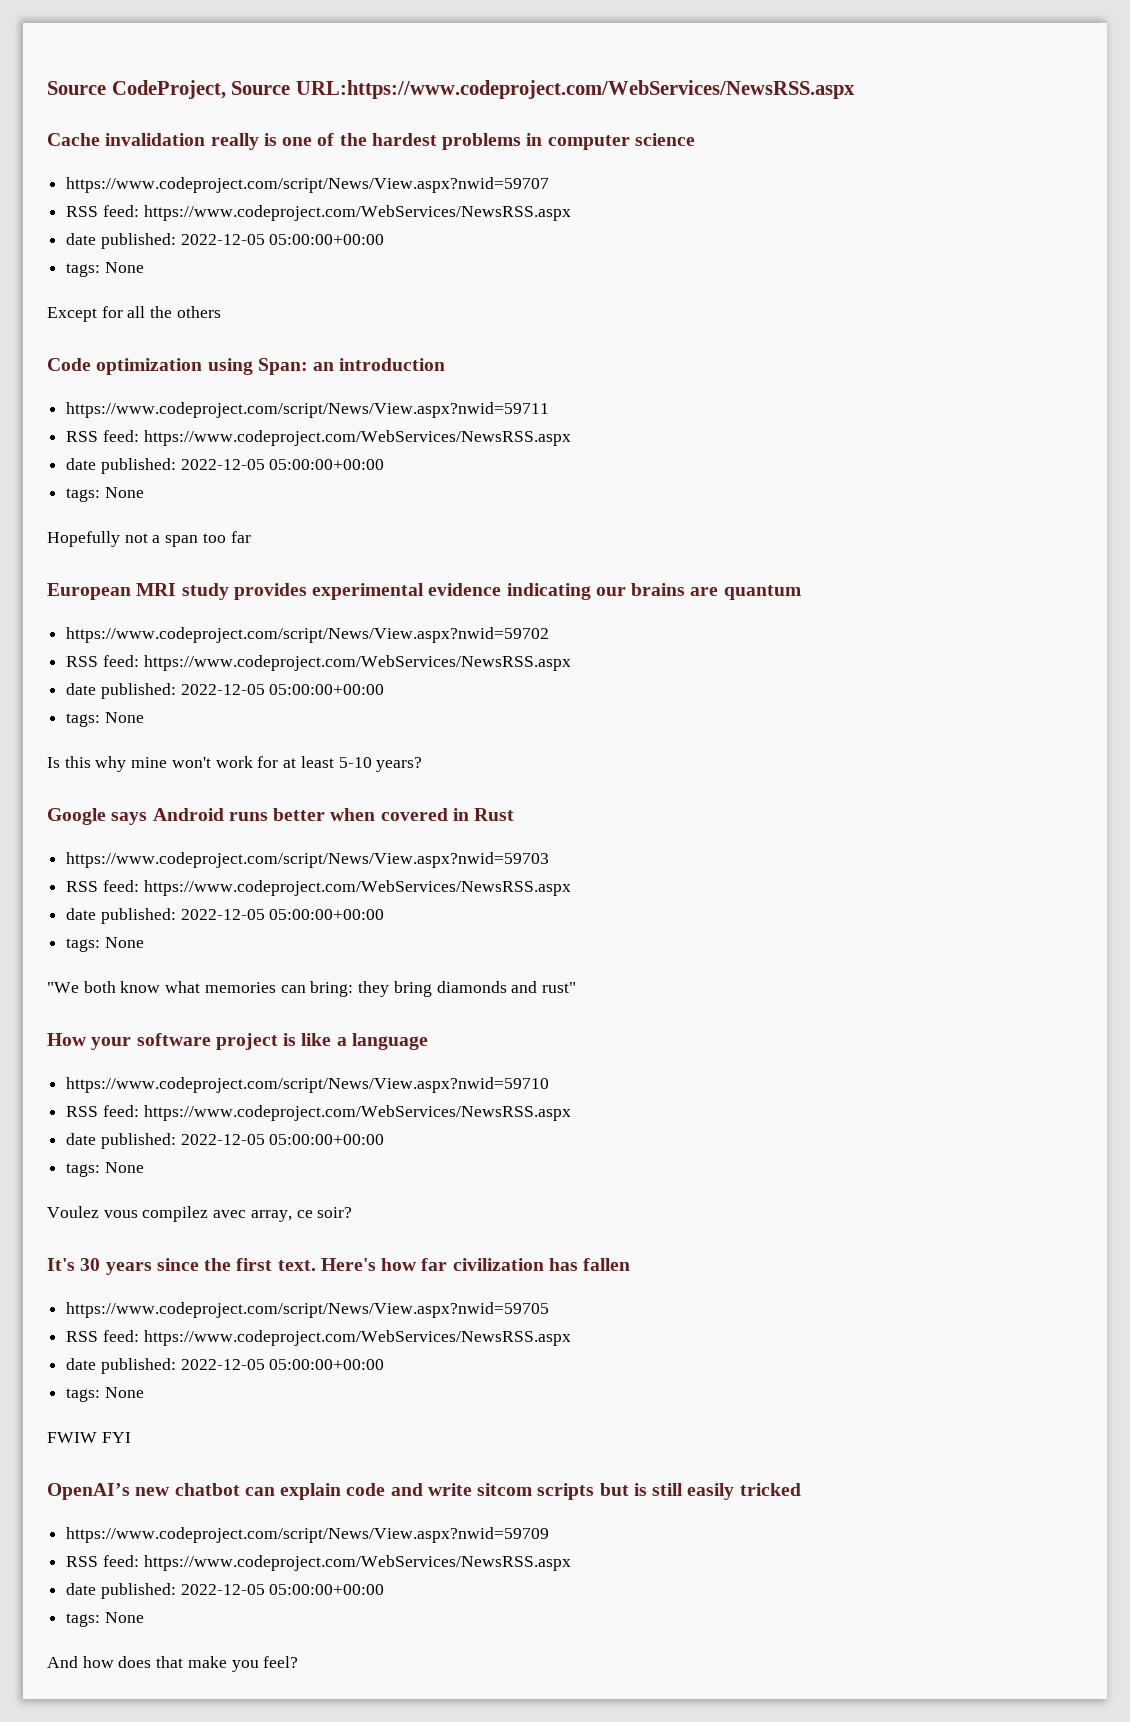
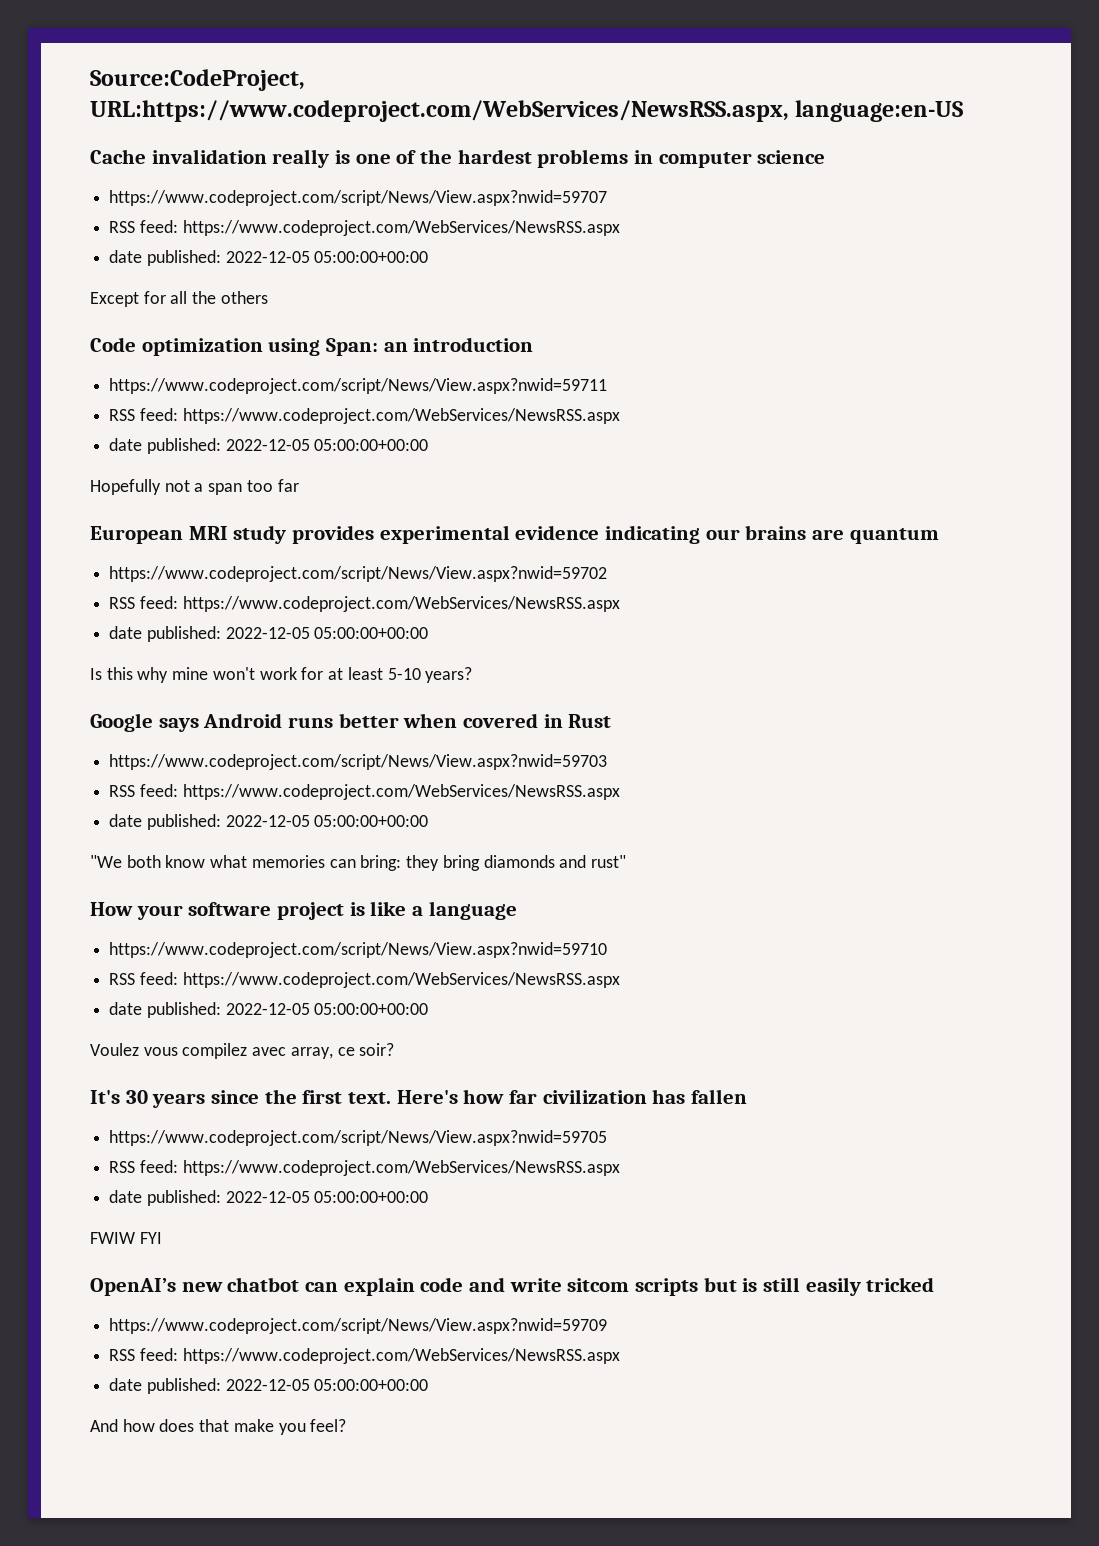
[47,80,855,99] Source CodeProject, Source URL:https://www.codeproject.com/WebServices/NewsRSS.aspx -> [90,69,305,91] [90,100,964,122] Source:CodeProject, URL:https://www.codeproject.com/WebServices/NewsRSS.aspx, language:en-US
[66,262,144,277] // tags: None -> (429, 257) none
[66,487,144,502] // tags: None -> (429, 445) none
[66,712,144,727] // tags: None -> (429, 633) none
[66,937,144,952] // tags: None -> (429, 821) none
[66,1162,144,1177] // tags: None -> (429, 1009) none
[66,1387,144,1402] // tags: None -> (429, 1197) none
[66,1612,144,1627] // tags: None -> (429, 1385) none

